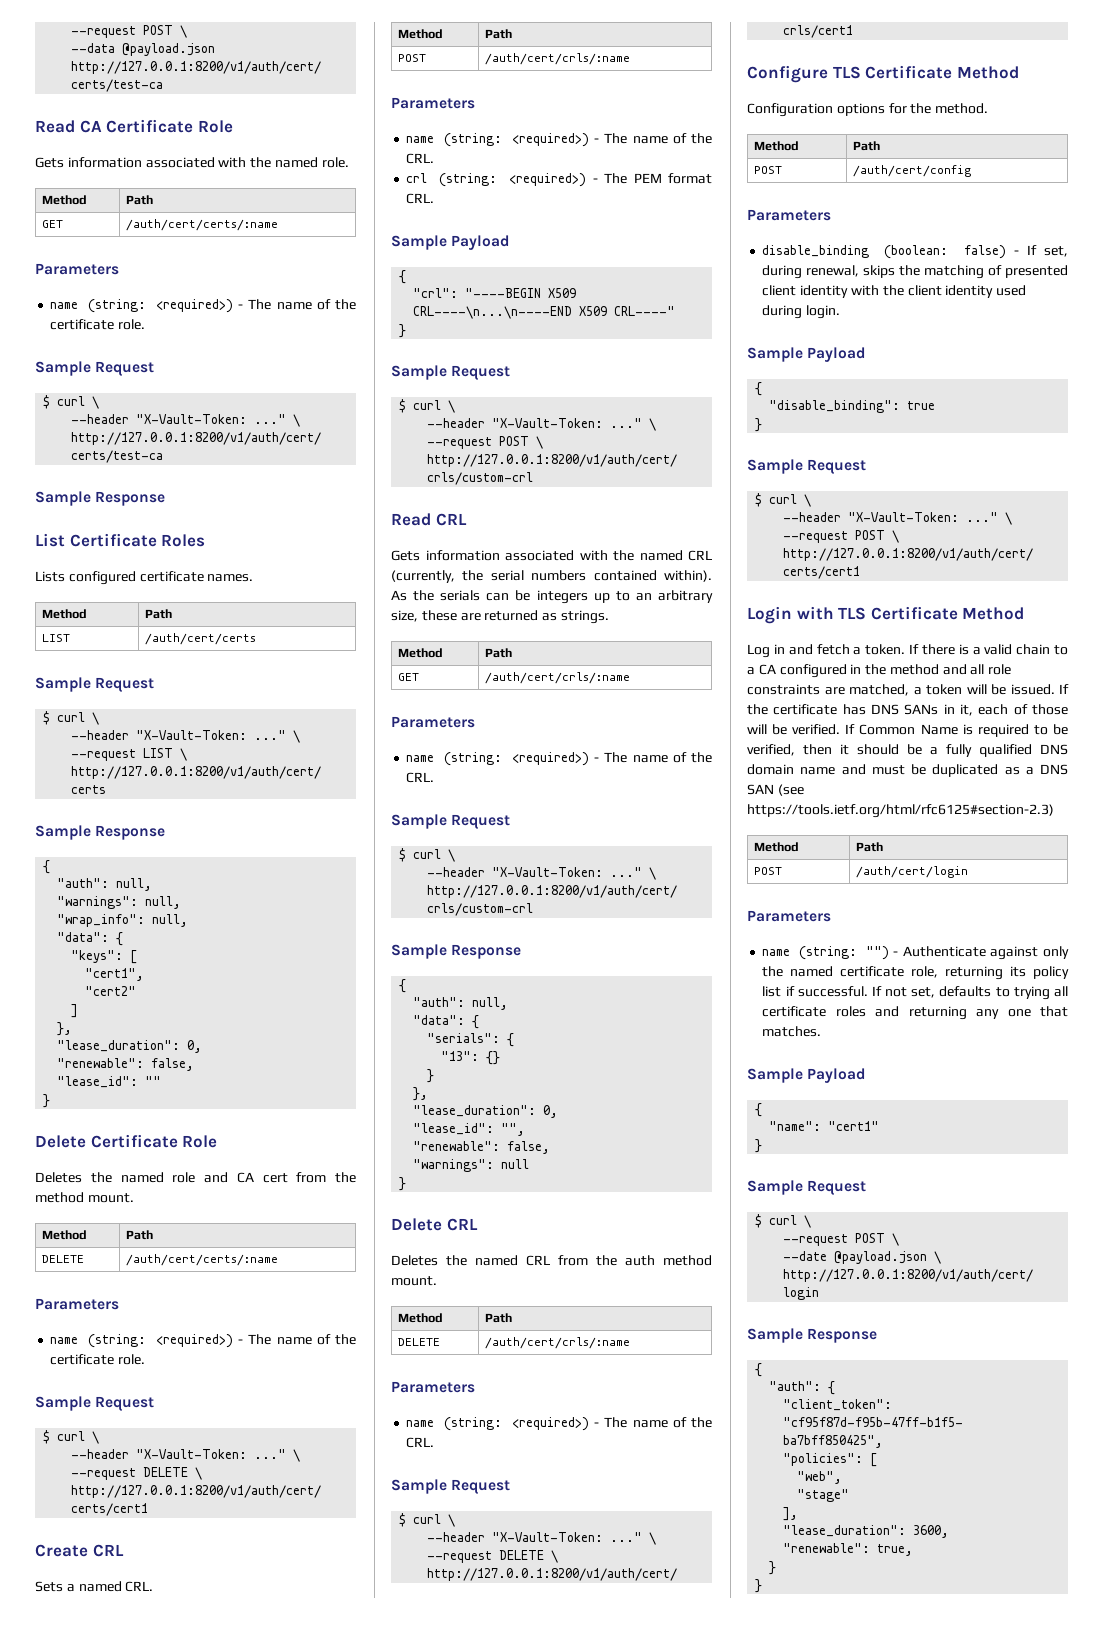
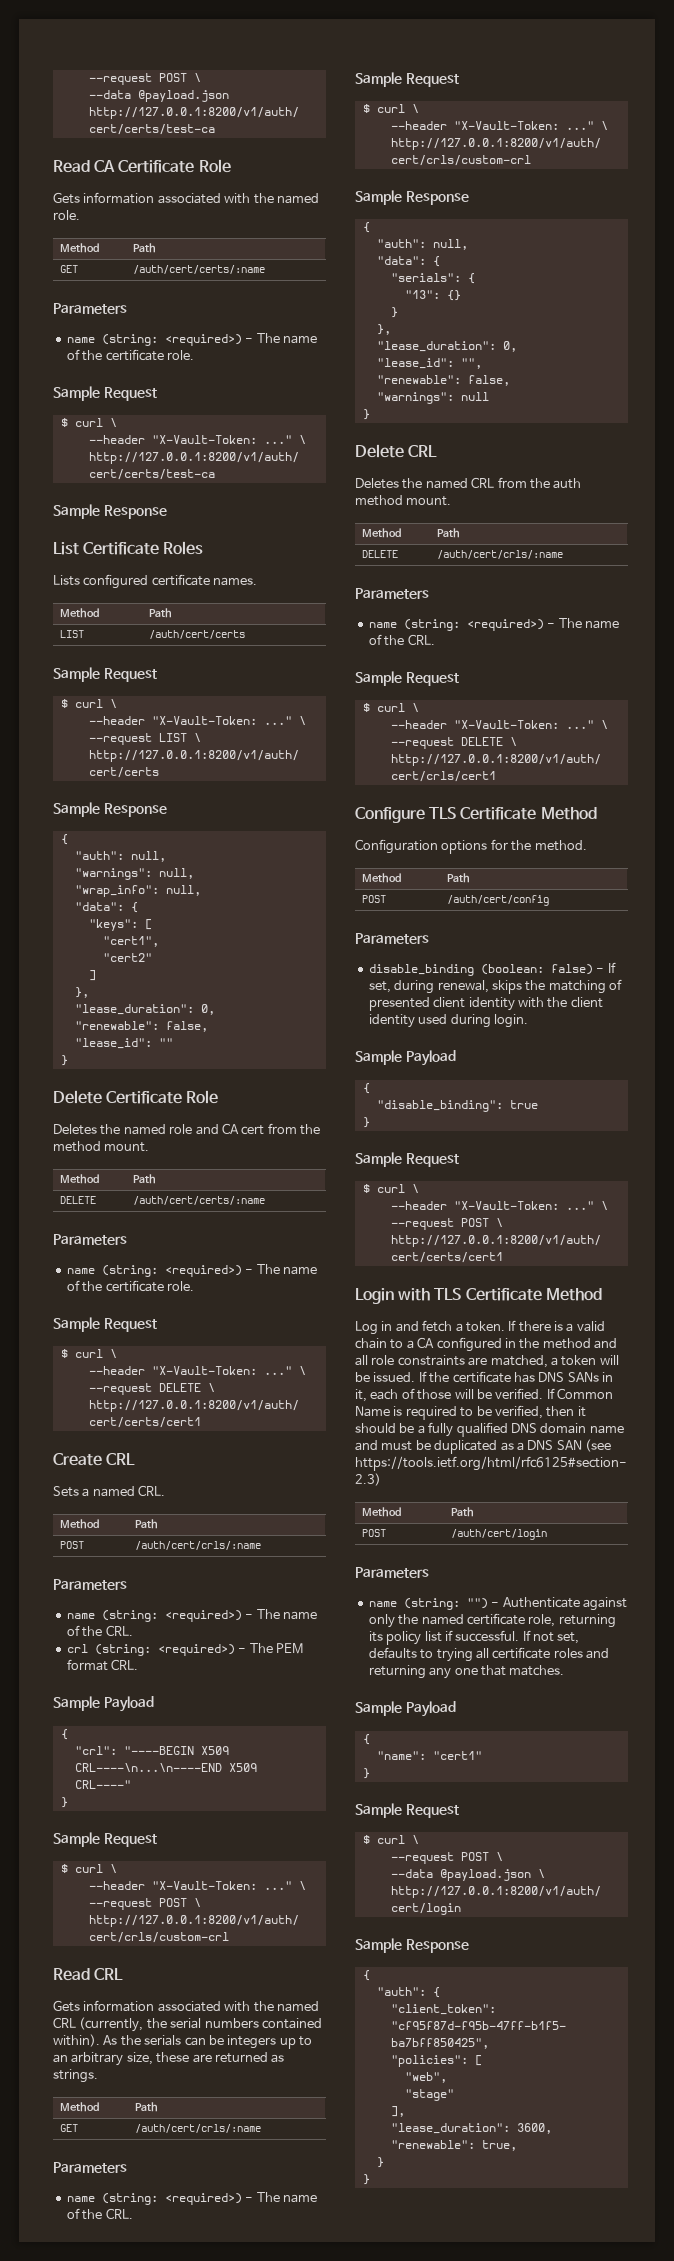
[783,1251,828,1261] --date -> [390,1869,433,1878] --data

